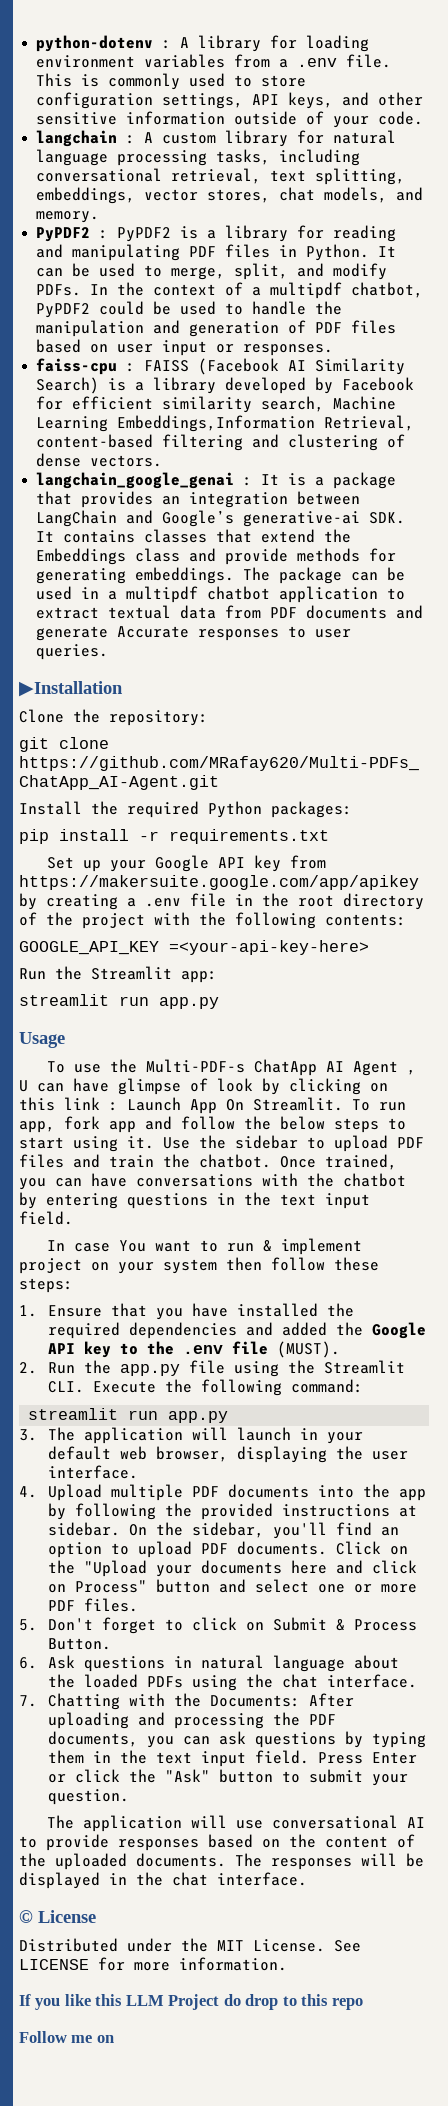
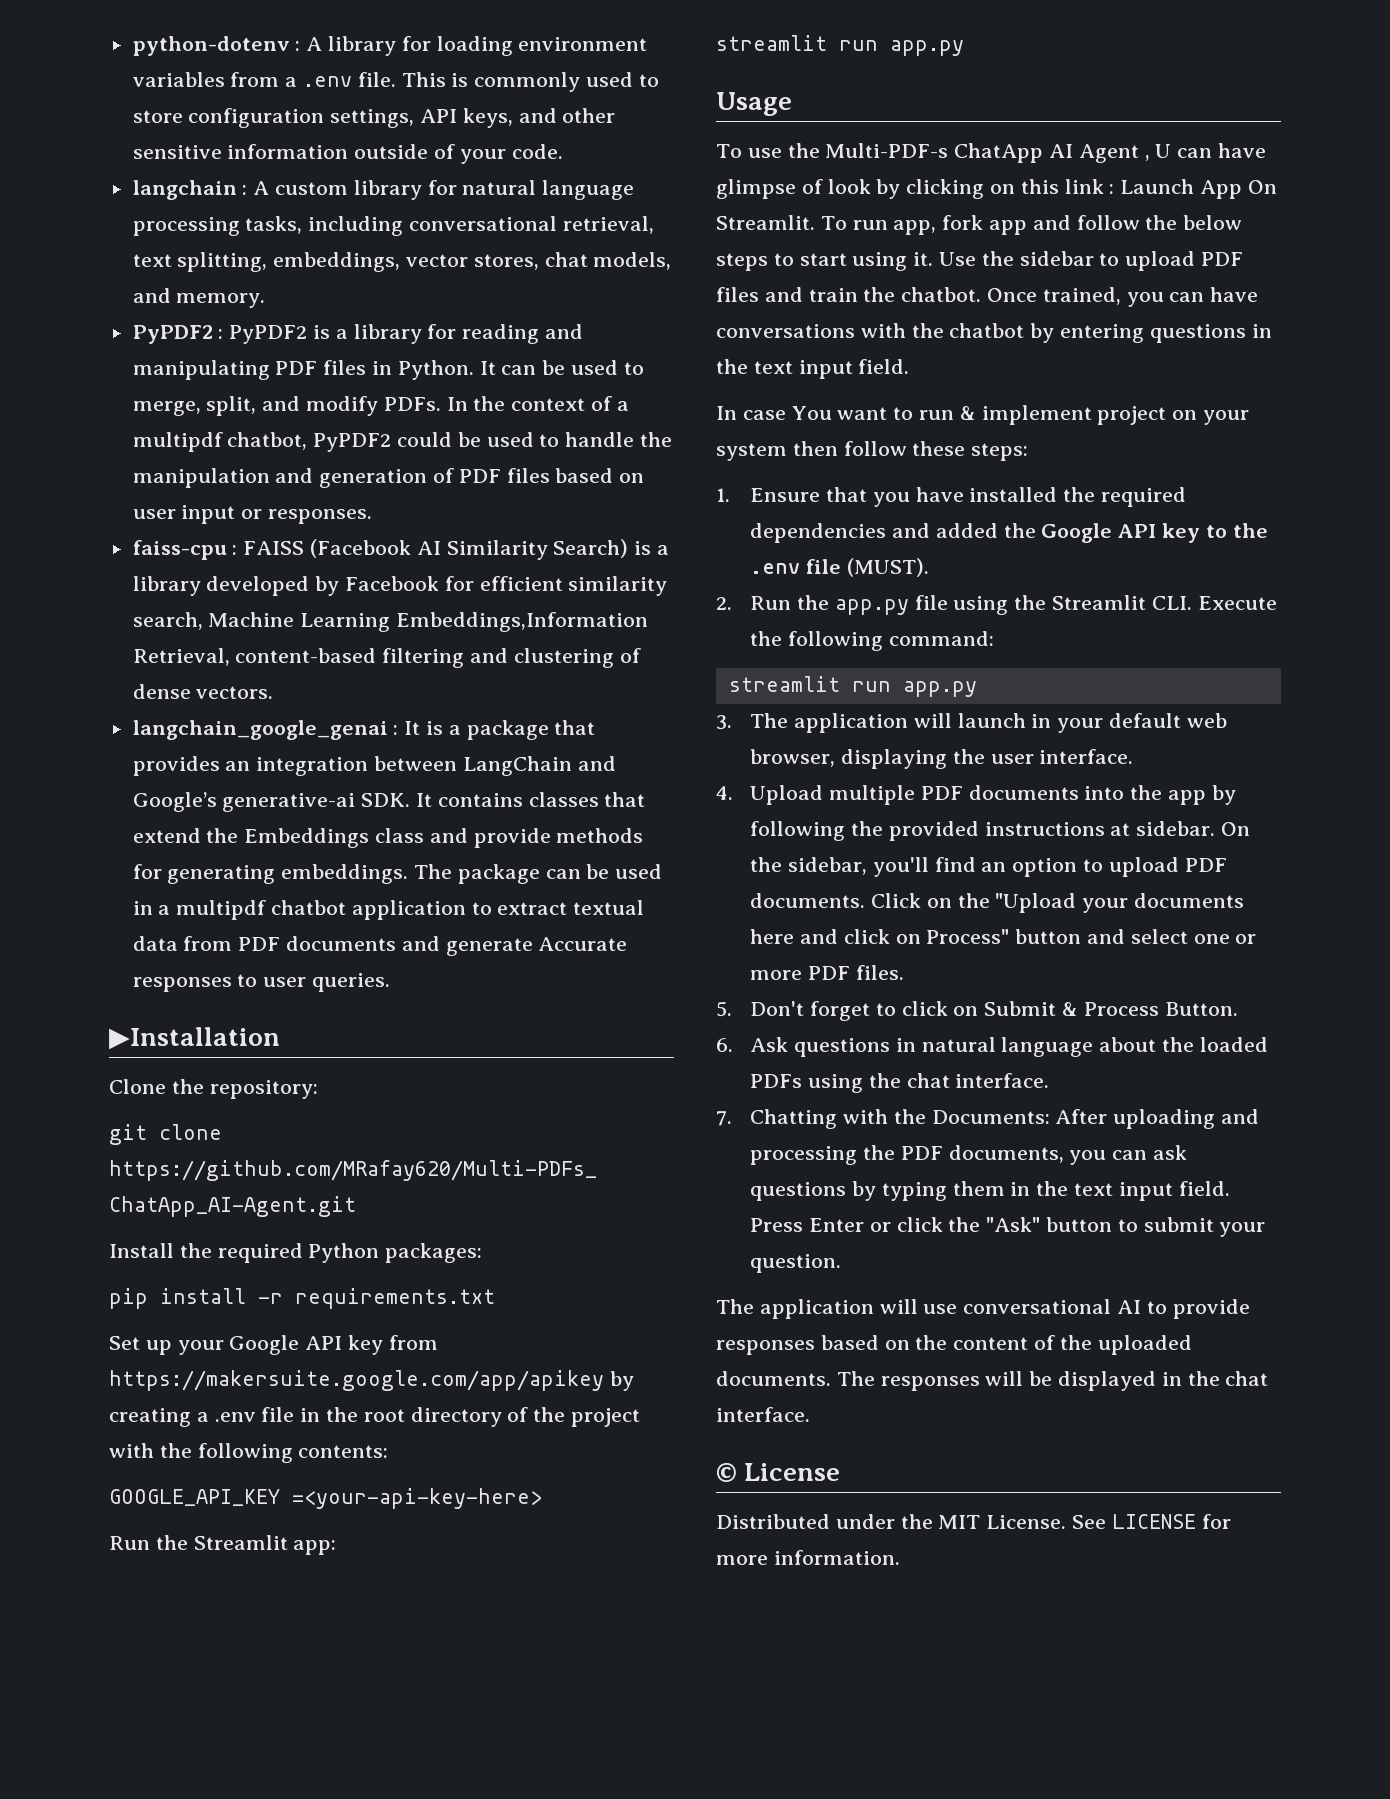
[19,1994,363,2010] [19,2031,114,2043] // If you like this LLM Project do drop to this repo // Follow me on -> (900, 1557) none

